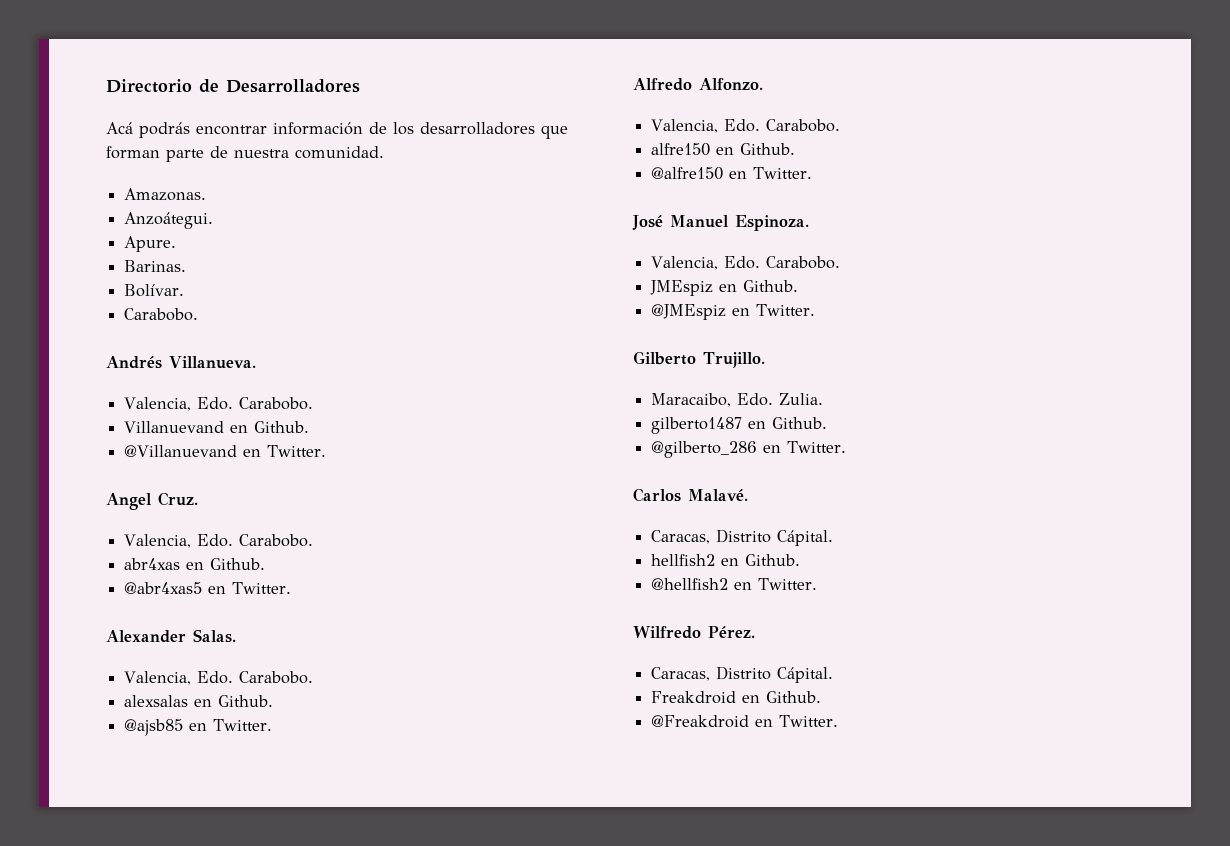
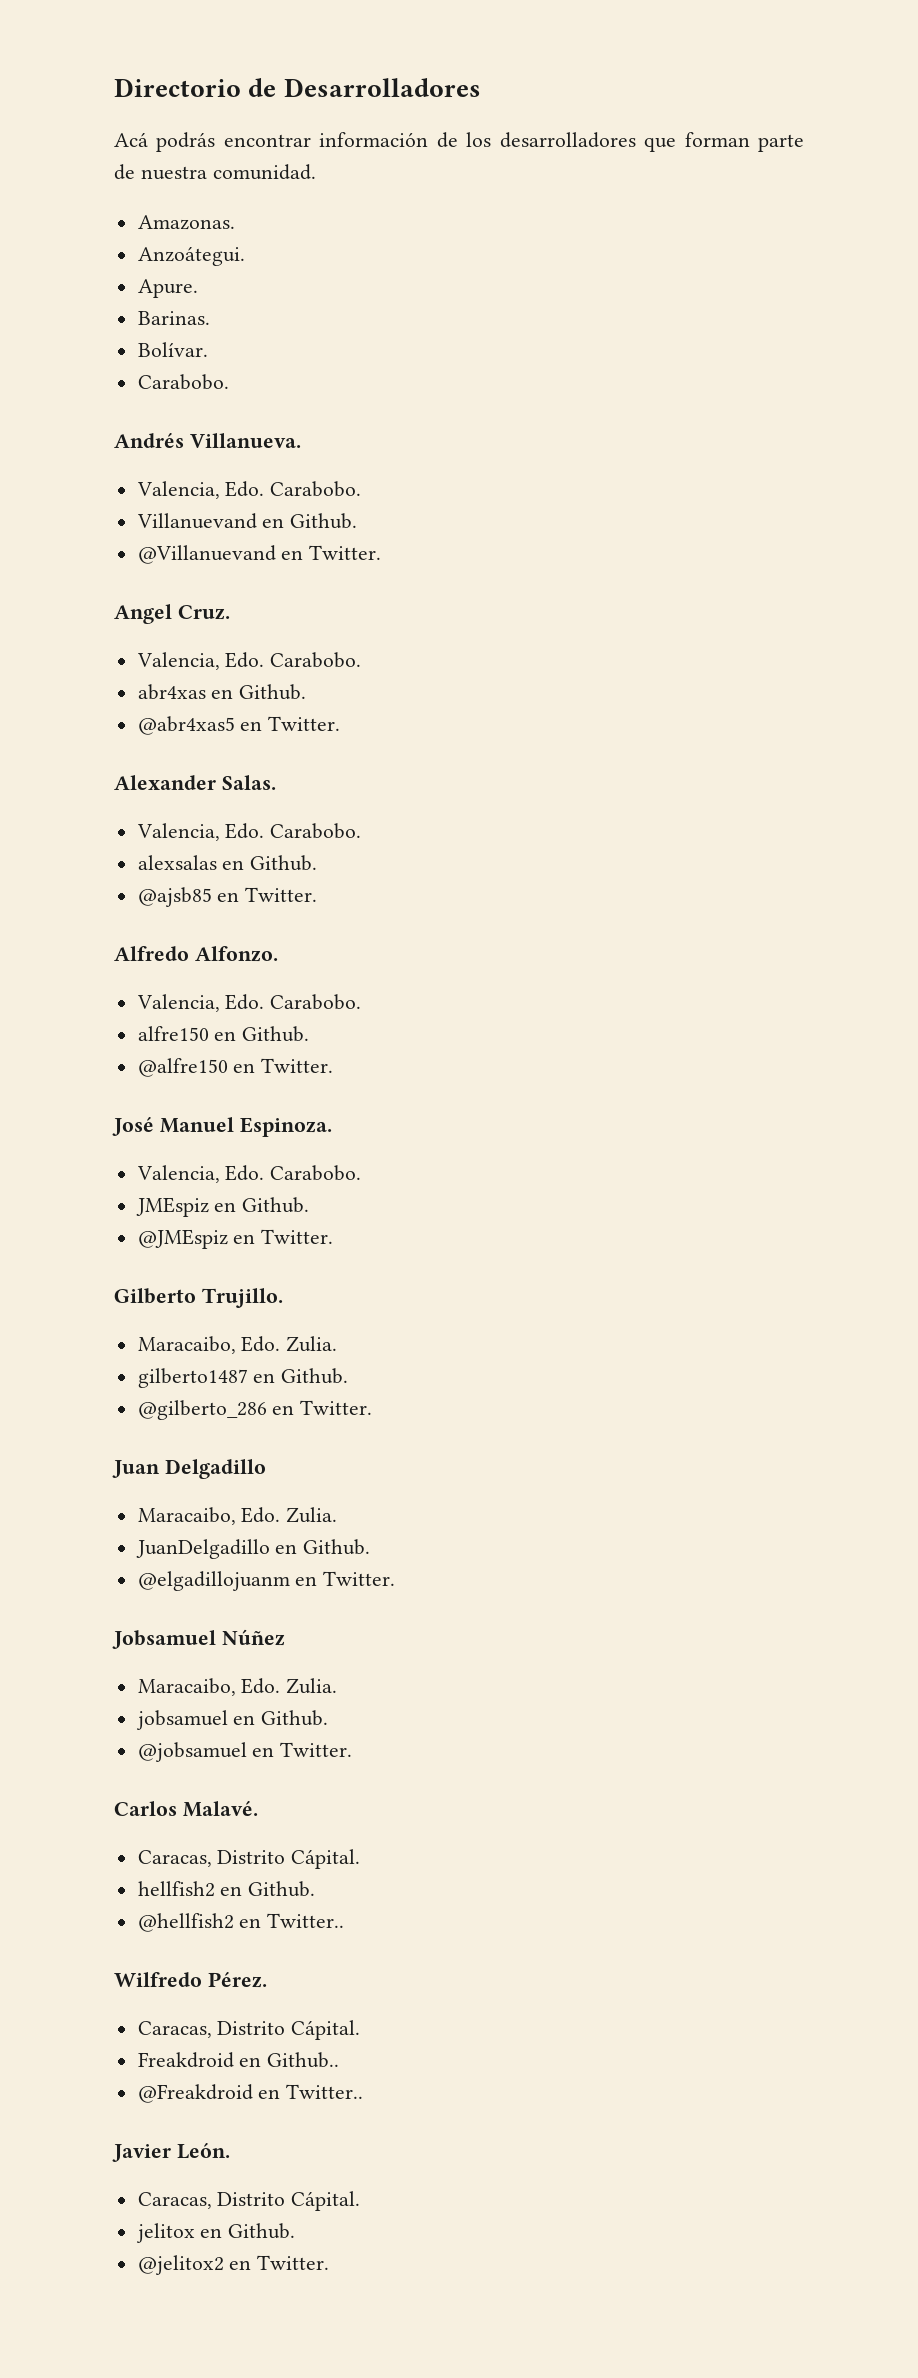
(847, 447) none -> [112,1459,266,1479] [137,1507,338,1525] [135,1539,371,1559] [137,1571,396,1591] [112,1629,285,1649] [137,1678,338,1696] [135,1710,329,1730] [137,1742,353,1762] // Juan Delgadillo // Maracaibo, Edo. Zulia. // JuanDelgadillo en Github. // @elgadillojuanm en Twitter. // Jobsamuel Núñez // Maracaibo, Edo. Zulia. // jobsamuel en Github. // @jobsamuel en Twitter.
[758,578,818,590] Twitter. -> [267,1913,345,1928] Twitter..
[766,691,822,703] Github. -> [267,2052,340,2068] Github..
(774, 723) none -> [286,2084,364,2099] [112,2143,230,2162] [137,2191,361,2211] [135,2223,296,2243] [137,2255,252,2275] Twitter.. // Javier León. // Caracas, Distrito Cápital. // jelitox en Github. // @jelitox2 en

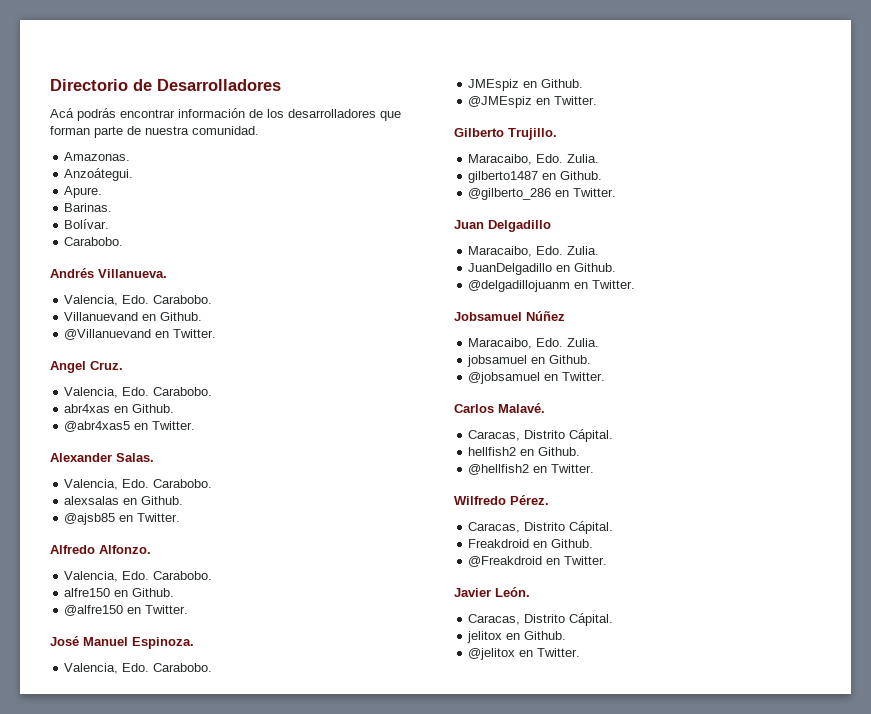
[137,1571,290,1591] @elgadillojuanm -> [468,280,571,292] @delgadillojuanm
[267,1913,345,1928] Twitter.. -> [551,464,595,473] Twitter.
[267,2052,340,2068] Github.. -> [551,539,594,548] Github.
[286,2084,364,2099] Twitter.. -> [564,556,608,565] Twitter.
[137,2255,224,2275] @jelitox2 -> [468,648,516,660] @jelitox

